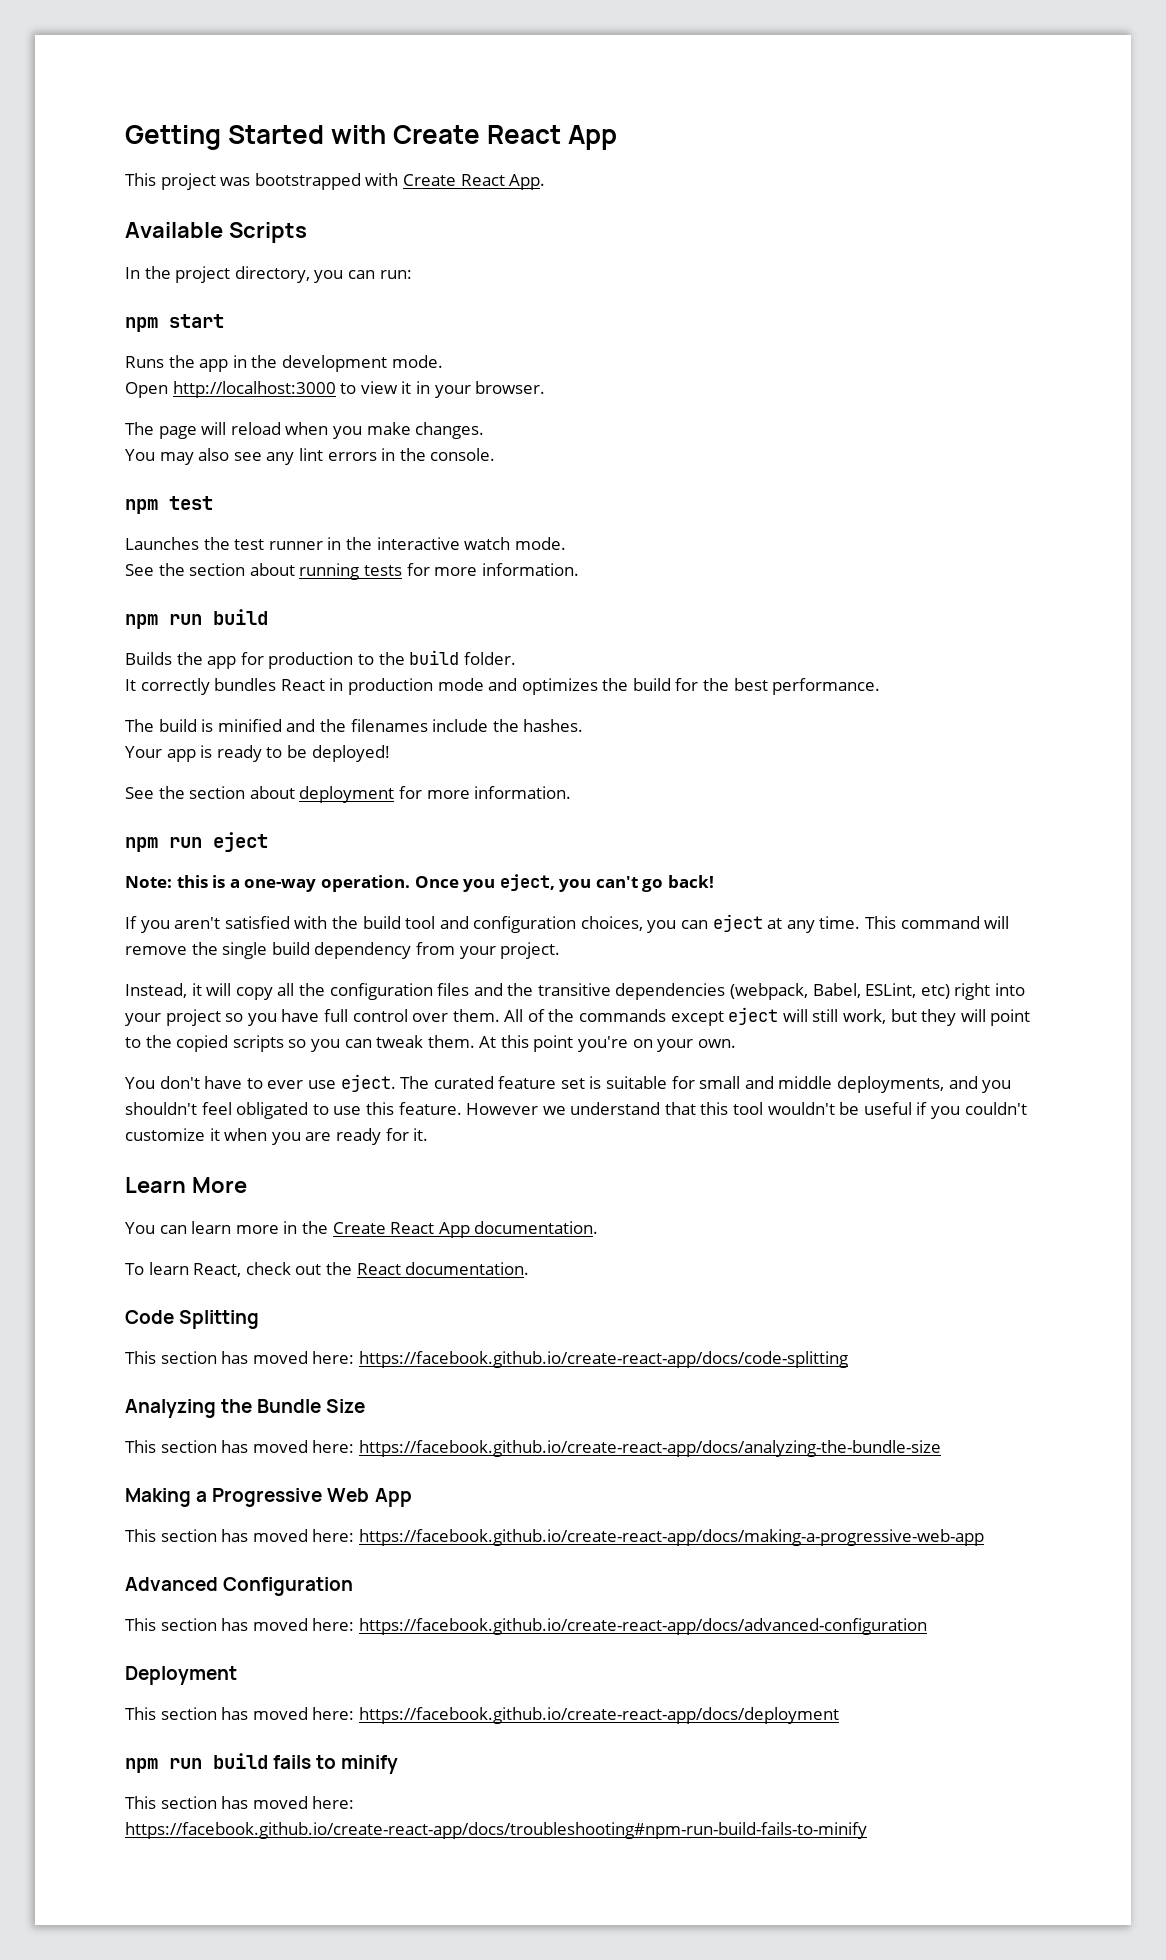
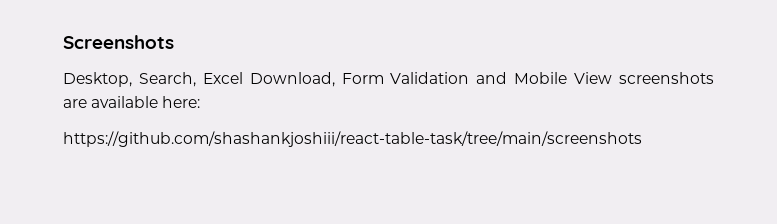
[125,125,618,150] [125,173,546,190] [125,222,307,243] [125,266,412,283] [125,314,224,332] [125,355,443,372] [125,381,546,398] [125,422,485,439] [125,448,496,465] [125,496,213,514] [125,537,566,550] [125,563,579,580] [125,609,268,629] [125,650,516,669] [125,678,881,695] [125,719,584,732] [125,745,390,762] [125,786,572,803] [125,832,268,852] [125,874,715,892] [125,914,1010,933] [125,942,561,959] [125,983,1026,1000] [125,1007,1031,1026] [125,1035,736,1052] [125,1074,1012,1093] [125,1102,1027,1119] [125,1128,429,1145] [125,1177,247,1193] [125,1221,599,1238] [125,1262,530,1277] [125,1310,260,1329] [125,1351,848,1368] [125,1399,366,1418] [125,1440,941,1457] [125,1488,412,1507] [125,1529,984,1546] [125,1577,354,1596] [125,1618,927,1635] [125,1666,237,1685] [125,1707,839,1724] [125,1753,399,1774] [125,1796,355,1809] [125,1822,867,1839] Getting Started with Create React App // This project was bootstrapped with Create React App. // Available Scripts // In the project directory, you can run: // npm start // Runs the app in the development mode. // Open http://localhost:3000 to view it in your browser. // The page will reload when you make changes. // You may also see any lint errors in the console. // npm test // Launches the test runner in the interactive watch mode. // See the section about running tests for more information. // npm run build // Builds the app for production to the build folder. // It correctly bundles React in production mode and optimizes the build for the best performance. // The build is minified and the filenames include the hashes. // Your app is ready to be deployed! // See the section about deployment for more information. // npm run eject // Note: this is a one-way operation. Once you eject, you can't go back! // If you aren't satisfied with the build tool and configuration choices, you can eject at any time. This command will remove the single build dependency from your project. // Instead, it will copy all the configuration files and the transitive dependencies (webpack, Babel, ESLint, etc) right into your project so you have full control over them. All of the commands except eject will still work, but they will point to the copied scripts so you can tweak them. At this point you're on your own. // You don't have to ever use eject. The curated feature set is suitable for small and middle deployments, and you shouldn't feel obligated to use this feature. However we understand that this tool wouldn't be useful if you couldn't customize it when you are ready for it. // Learn More // You can learn more in the Create React App documentation. // To learn React, check out the React documentation. // Code Splitting // This section has moved here: https://facebook.github.io/create-react-app/docs/code-splitting // Analyzing the Bundle Size // This section has moved here: https://facebook.github.io/create-react-app/docs/analyzing-the-bundle-size // Making a Progressive Web App // This section has moved here: https://facebook.github.io/create-react-app/docs/making-a-progressive-web-app // Advanced Configuration // This section has moved here: https://facebook.github.io/create-react-app/docs/advanced-configuration // Deployment // This section has moved here: https://facebook.github.io/create-react-app/docs/deployment // npm run build fails to minify // This section has moved here: https://facebook.github.io/create-react-app/docs/troubleshooting#npm-run-build-fails-to-minify -> [63,35,174,49] [63,72,715,87] [63,96,201,108] [63,131,642,147] Screenshots // Desktop, Search, Excel Download, Form Validation and Mobile View screenshots are available here: // https://github.com/shashankjoshiii/react-table-task/tree/main/screenshots

